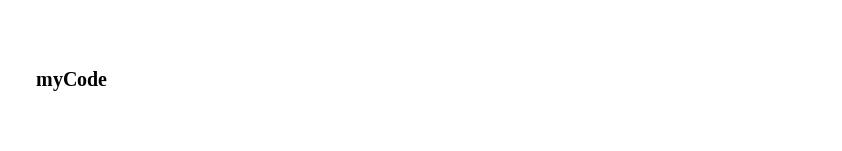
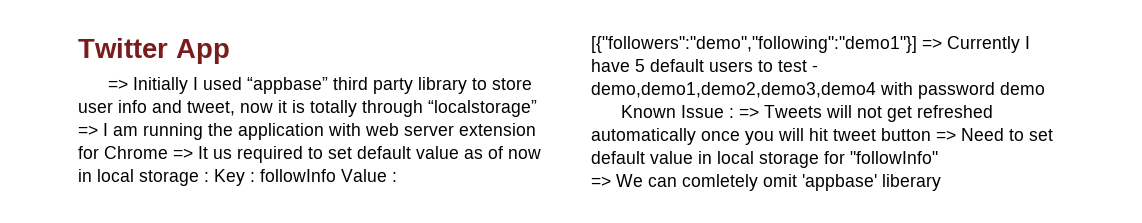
[36,71,107,91] myCode -> [78,38,230,64] [108,77,533,94] [78,100,537,117] [78,123,536,140] [78,146,541,163] [78,169,397,186] [591,36,1030,53] [591,59,818,72] [591,82,1045,99] [621,105,994,122] [591,128,1053,145] [591,151,938,168] [591,174,941,191] Twitter App // => Initially I used “appbase” third party library to store user info and tweet, now it is totally through “localstorage” => I am running the application with web server extension for Chrome => It us required to set default value as of now in local storage : Key : followInfo Value : [{"followers":"demo","following":"demo1"}] => Currently I have 5 default users to test - demo,demo1,demo2,demo3,demo4 with password demo // Known Issue : => Tweets will not get refreshed automatically once you will hit tweet button => Need to set default value in local storage for "followInfo" // => We can comletely omit 'appbase' liberary

